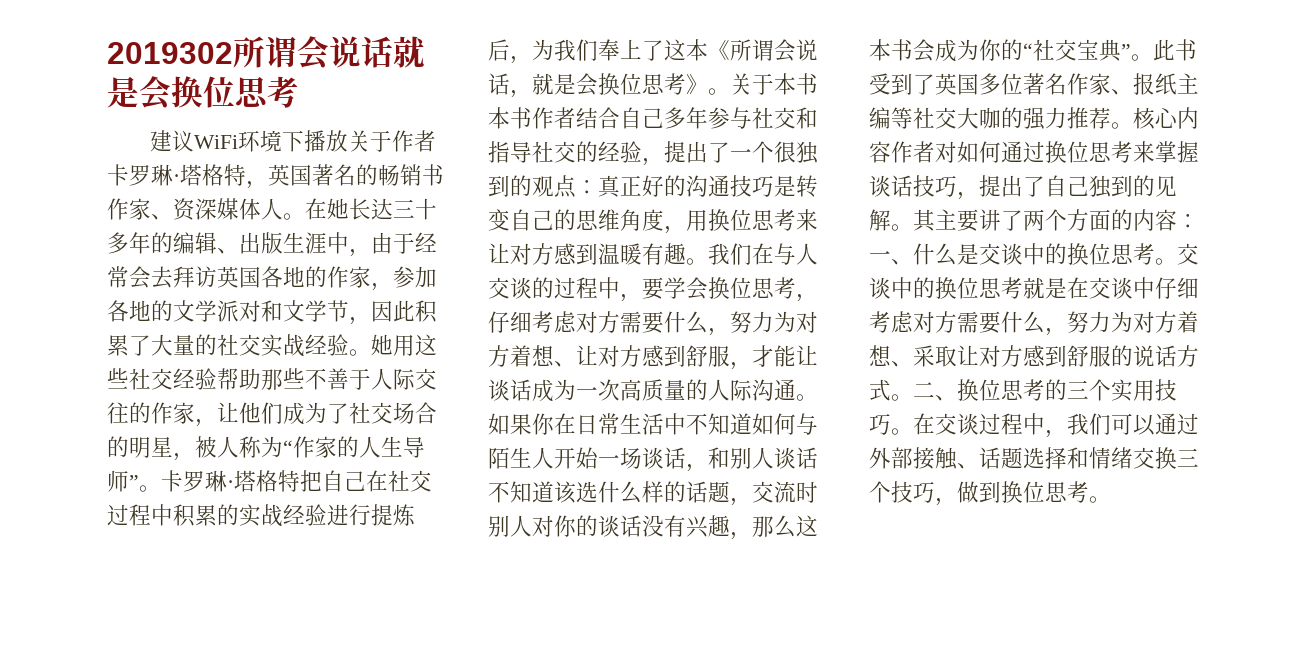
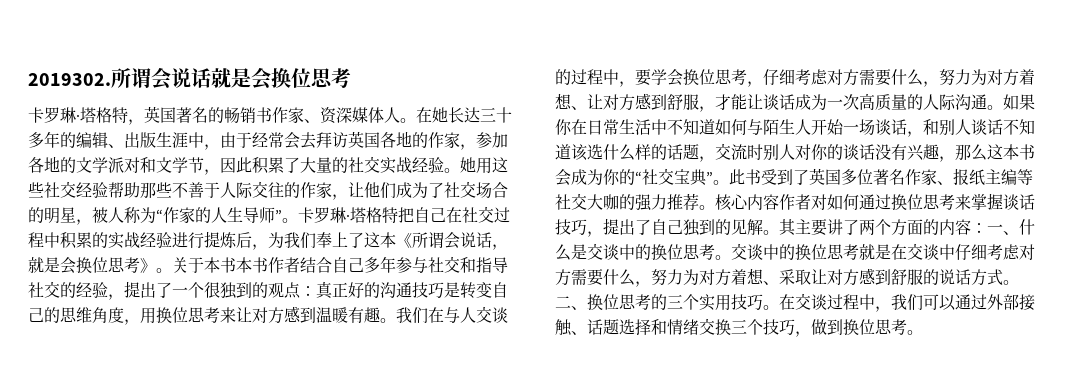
[107,42,233,64] 2019302 -> [28,73,111,86] 2019302.
[149,130,436,152] 建议WiFi环境下播放关于作者 -> (351, 78) none

